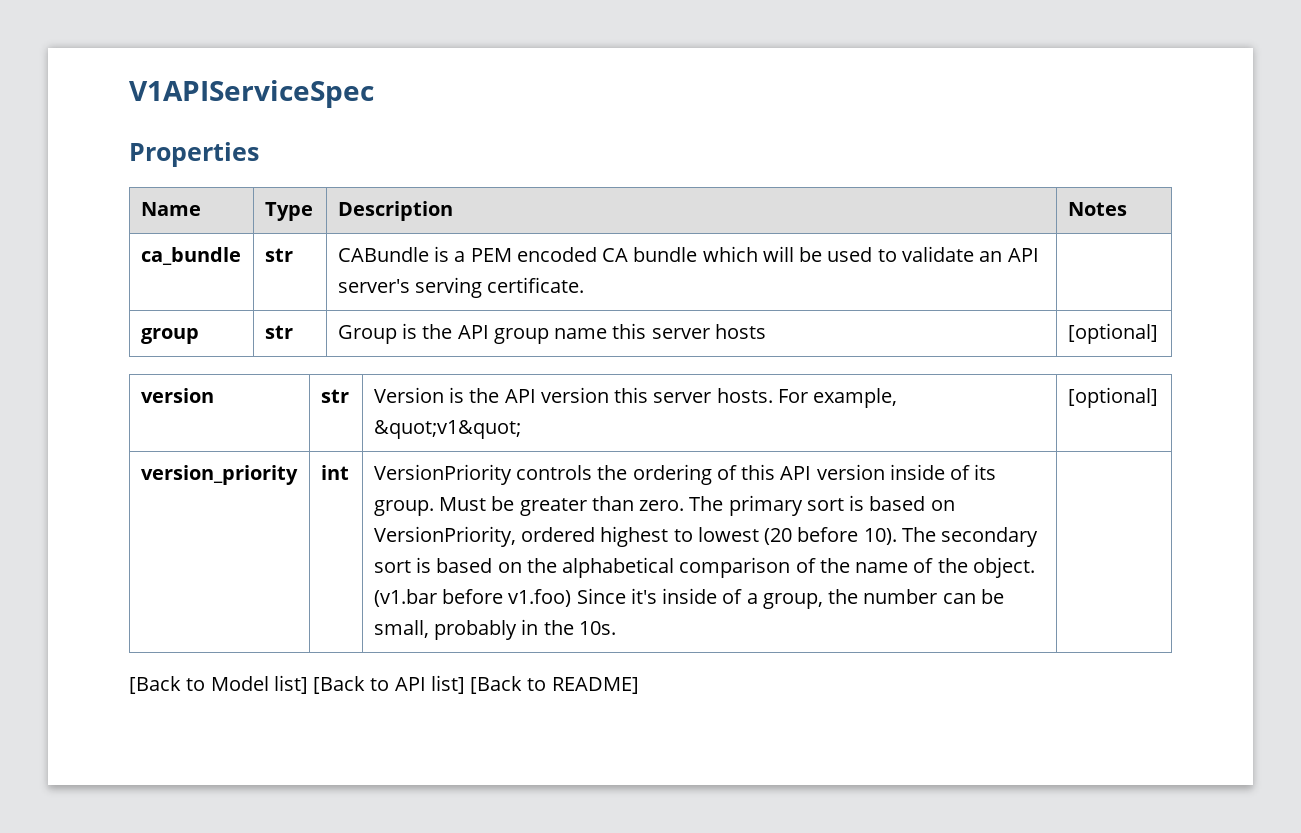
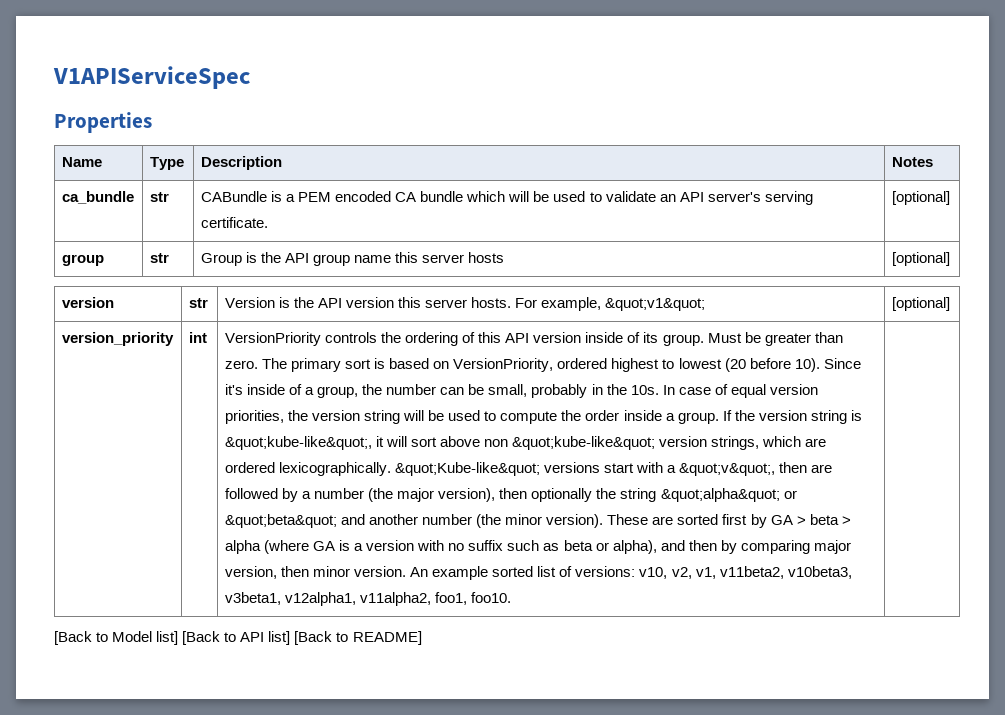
(585, 285) none -> [891,191,950,205] [optional]
[901,527,1039,547] [373,557,1035,578] [373,589,572,607] The secondary sort is based on the alphabetical comparison of the name of the object. (v1.bar before v1.foo) -> (820, 365) none
(616, 628) none -> [662,384,818,398] [224,410,862,424] [224,436,827,450] [224,462,833,476] [224,488,797,502] [224,514,851,528] [224,540,851,554] [224,566,852,580] [224,592,512,606] In case of equal version priorities, the version string will be used to compute the order inside a group. If the version string is &quot;kube-like&quot;, it will sort above non &quot;kube-like&quot; version strings, which are ordered lexicographically. &quot;Kube-like&quot; versions start with a &quot;v&quot;, then are followed by a number (the major version), then optionally the string &quot;alpha&quot; or &quot;beta&quot; and another number (the minor version). These are sorted first by GA > beta > alpha (where GA is a version with no suffix such as beta or alpha), and then by comparing major version, then minor version. An example sorted list of versions: v10, v2, v1, v11beta2, v10beta3, v3beta1, v12alpha1, v11alpha2, foo1, foo10.

